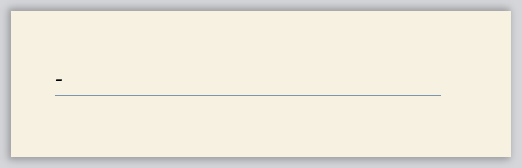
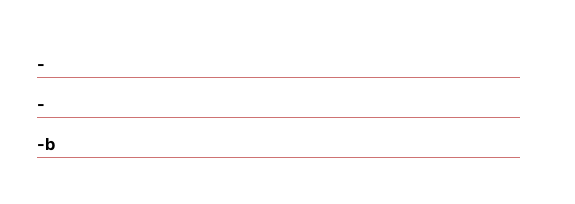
[55,79,63,86] - -> [37,64,45,70] [37,104,45,110] [37,137,55,151] - // - // -b

